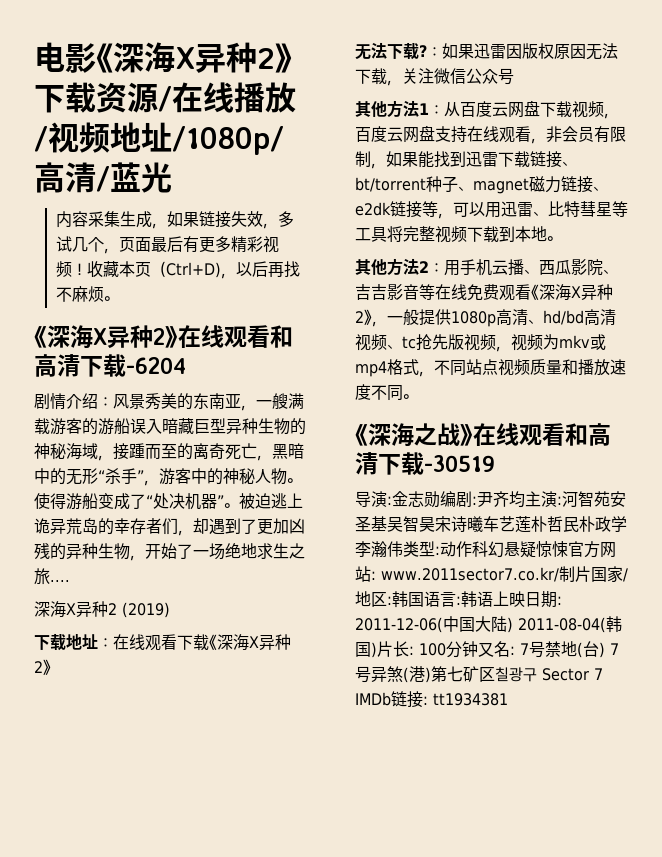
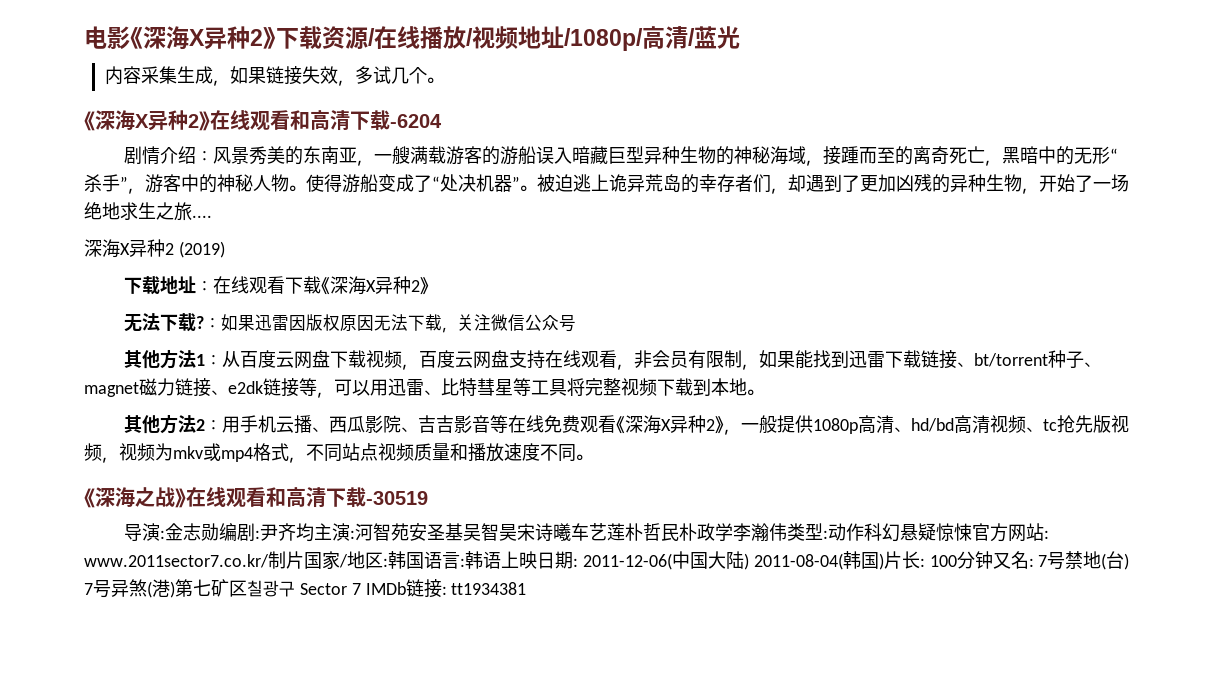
[103,236,279,254] [55,261,300,279] [55,286,104,302] ，页面最后有更多精彩视频！收藏本页（Ctrl+D)，以后再找不麻烦 -> (427, 75) none

